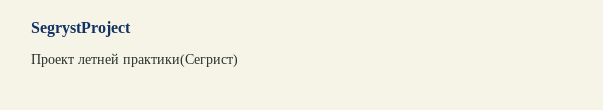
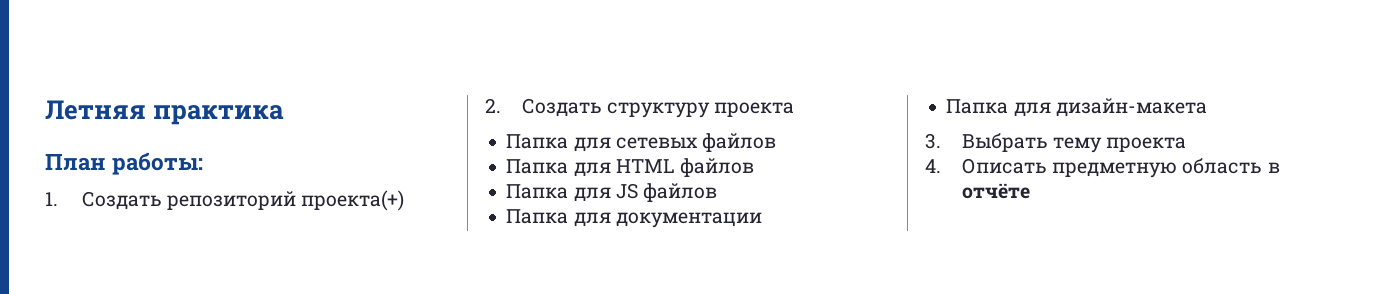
[31,21,131,37] [31,53,238,67] SegrystProject // Проект летней практики(Сегрист) -> [45,100,285,125] [45,152,204,175] [45,190,405,211] [485,98,795,118] [506,133,777,152] [506,158,755,177] [506,183,718,202] [506,209,762,228] [946,98,1207,117] [925,133,1187,153] [925,158,1280,178] [961,183,1030,199] Летняя практика // План работы: // 1. Создать репозиторий проекта(+) // 2. Создать структуру проекта // Папка для сетевых файлов // Папка для HTML файлов // Папка для JS файлов // Папка для документации // Папка для дизайн-макета // 3. Выбрать тему проекта // 4. Описать предметную область в отчёте

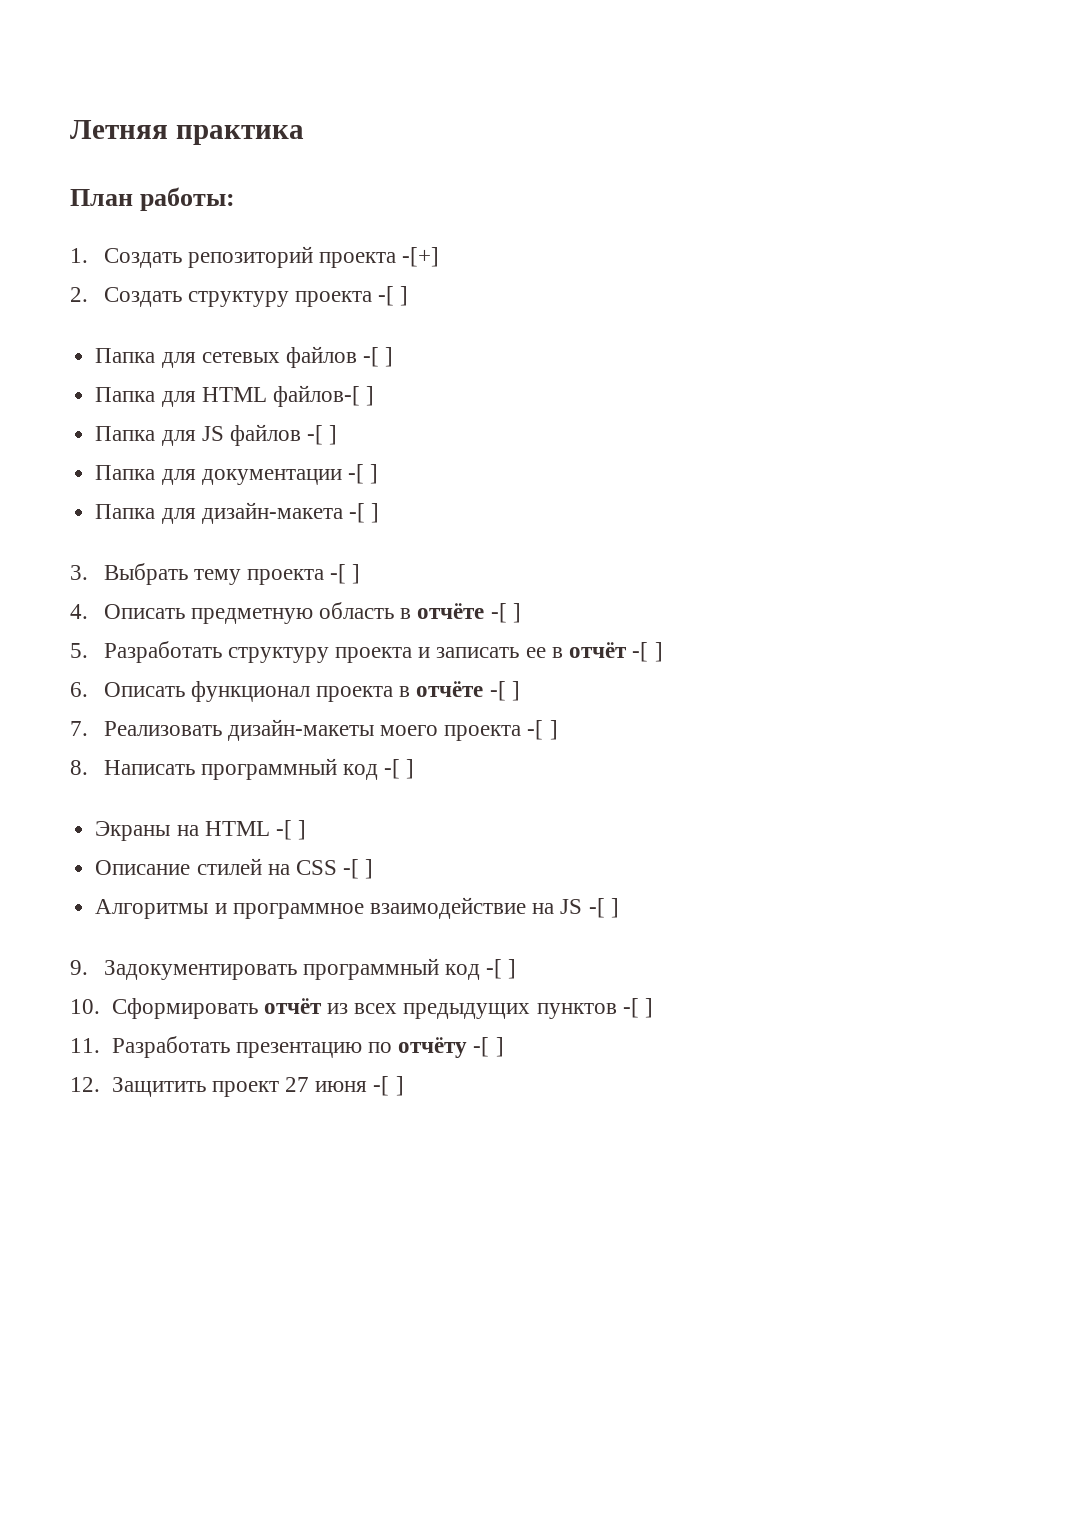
[301,190,405,211] проекта(+) -> [319,247,440,268] проекта -[+]
(795, 109) none -> [378,286,409,306] -[ ]
(777, 142) none -> [363,347,394,367] -[ ]
[680,158,755,177] файлов -> [272,385,375,407] файлов-[ ]
(718, 192) none -> [307,425,338,445] -[ ]
(762, 220) none -> [347,464,379,484] -[ ]
(1207, 107) none -> [348,503,380,523] -[ ]
(1187, 144) none -> [330,564,361,584] -[ ]
(1030, 191) none -> [490,603,521,623] [70,641,663,663] [70,681,520,702] [70,719,558,741] [70,758,415,780] [95,820,307,841] [95,858,374,879] [95,897,619,919] [70,958,517,980] [70,998,653,1019] [70,1036,504,1058] [70,1076,404,1097] -[ ] // 5. Разработать структуру проекта и записать ее в отчёт -[ ] // 6. Описать функционал проекта в отчёте -[ ] // 7. Реализовать дизайн-макеты моего проекта -[ ] // 8. Написать программный код -[ ] // Экраны на HTML -[ ] // Описание стилей на CSS -[ ] // Алгоритмы и программное взаимодействие на JS -[ ] // 9. Задокументировать программный код -[ ] // 10. Сформировать отчёт из всех предыдущих пунктов -[ ] // 11. Разработать презентацию по отчёту -[ ] // 12. Защитить проект 27 июня -[ ]

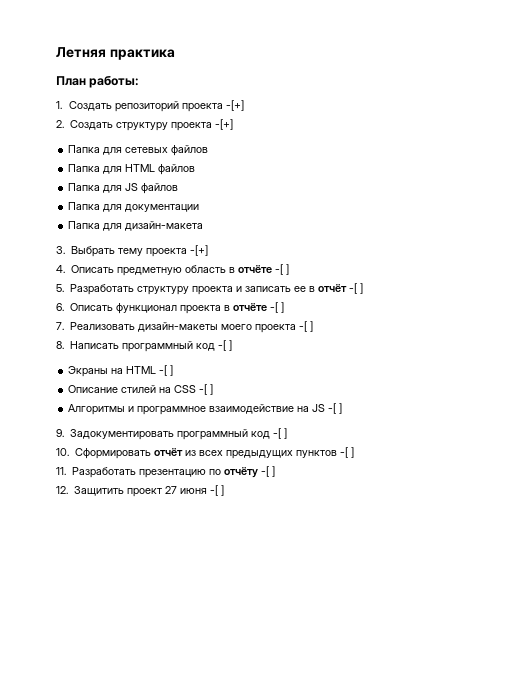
[378,286,409,306] -[ ] -> [214,119,233,130] -[+]
[363,347,394,367] -[ ] -> (209, 150) none
[272,385,375,407] файлов-[ ] -> [158,164,196,175] файлов
[307,425,338,445] -[ ] -> (179, 188) none
[347,464,379,484] -[ ] -> (200, 208) none
[348,503,380,523] -[ ] -> (204, 226) none
[330,564,361,584] -[ ] -> [189,245,208,256] -[+]

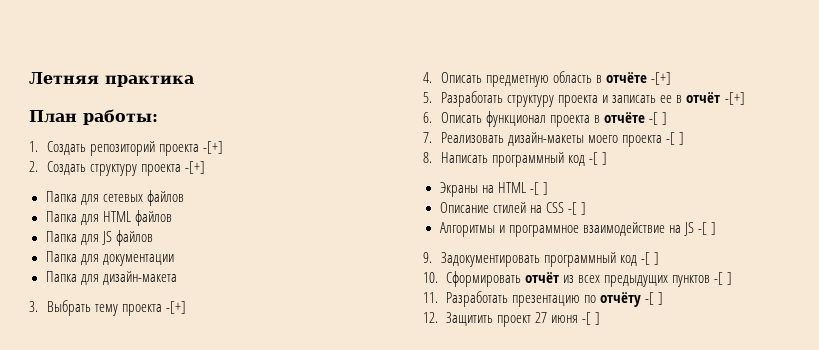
[274,264,289,275] -[ ] -> [651,72,672,85] -[+]
[348,283,363,294] -[ ] -> [724,92,745,105] -[+]

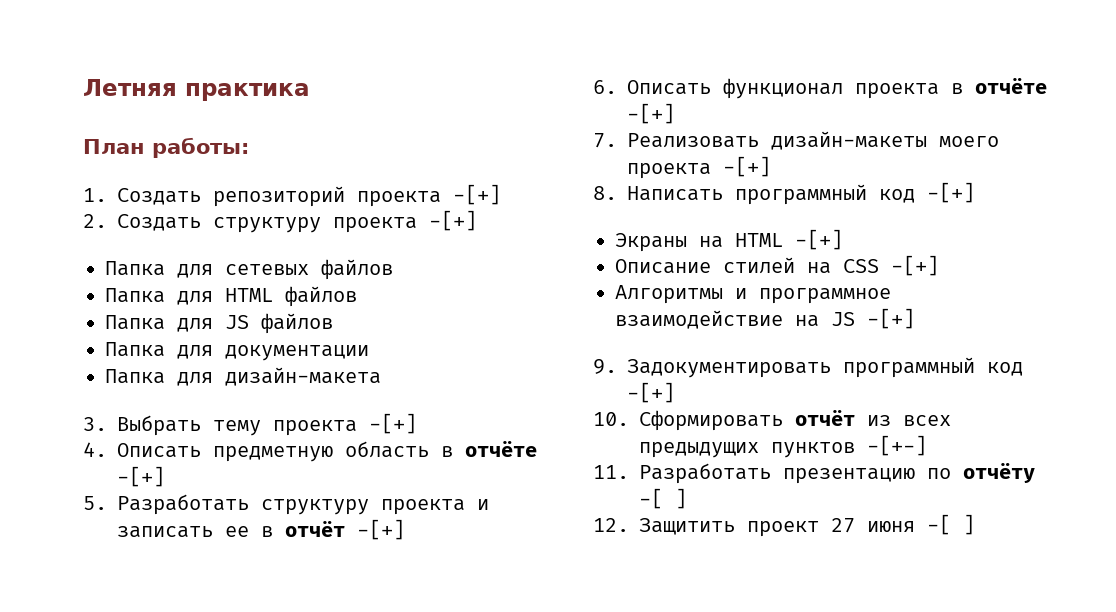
[649,112,668,125] -[ ] -> [627,103,675,124] -[+]
[666,132,685,145] -[ ] -> [723,156,771,177] -[+]
[589,152,608,165] -[ ] -> [927,182,975,203] -[+]
[529,182,548,195] -[ ] -> [795,229,843,250] -[+]
[567,202,586,215] -[ ] -> [891,255,939,276] -[+]
[697,222,716,235] -[ ] -> [867,308,915,329] -[+]
[641,252,660,265] -[ ] -> [627,382,675,403] -[+]
[713,272,732,285] -[ ] -> [867,435,927,456] -[+-]

